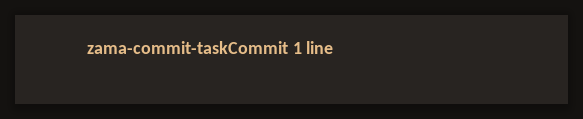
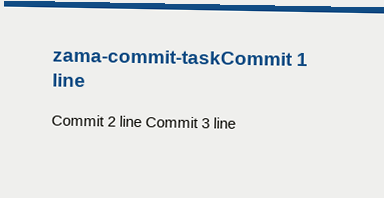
(334, 47) none -> [51,114,237,129] // Commit 2 line Commit 3 line

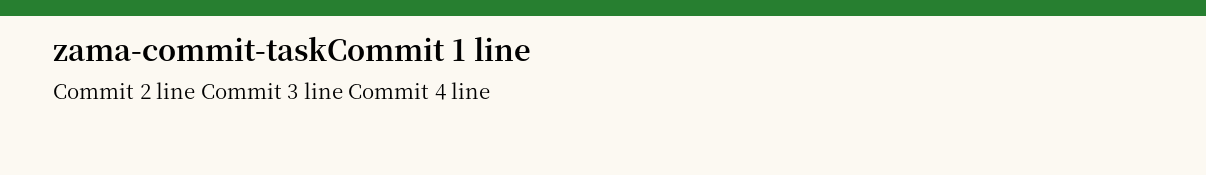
(237, 123) none -> [348,82,491,100] Commit 4 line

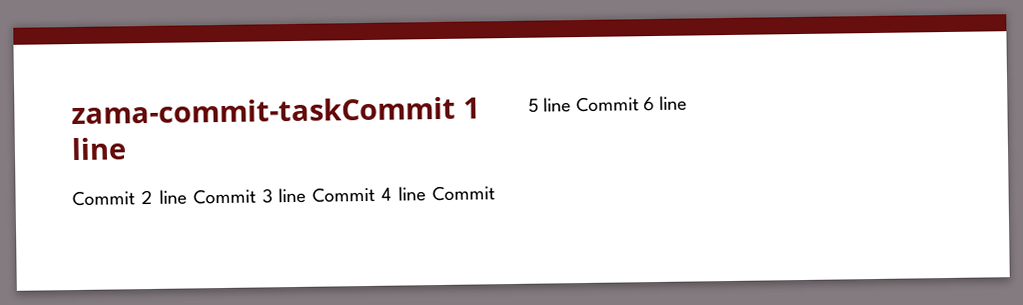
(491, 90) none -> [432,185,496,202] [528,95,688,113] Commit 5 line Commit 6 line

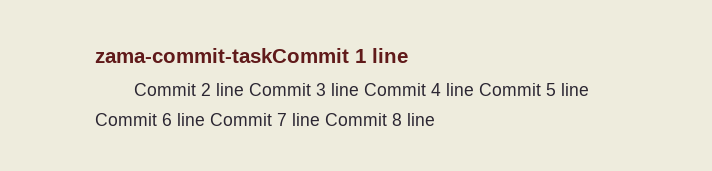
(688, 103) none -> [210,113,435,126] Commit 7 line Commit 8 line

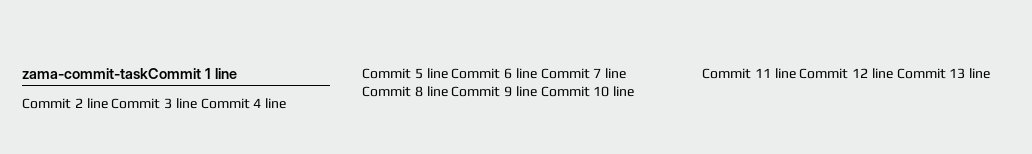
(435, 119) none -> [451,86,635,97] [702,68,991,79] Commit 9 line Commit 10 line Commit 11 line Commit 12 line Commit 13 line

